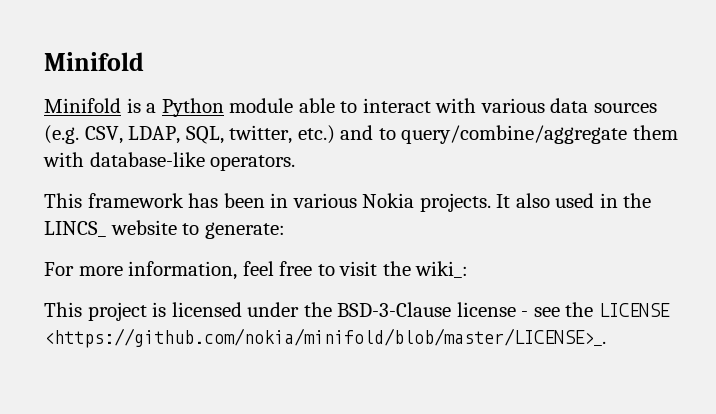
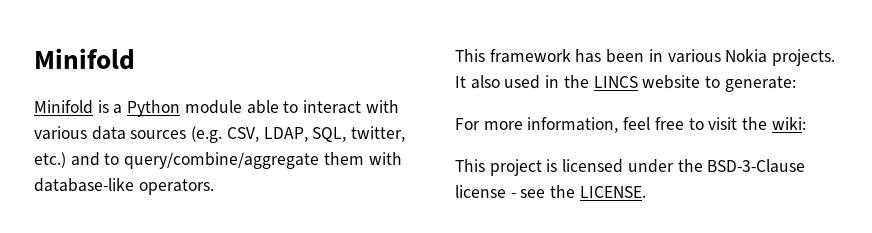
[44,221,106,237] LINCS_ -> [593,76,638,88] LINCS
[415,261,469,278] wiki_: -> [771,117,806,130] wiki:
[598,303,670,317] [44,328,606,348] LICENSE <https://github.com/nokia/minifold/blob/master/LICENSE>_. -> [579,186,646,198] LICENSE.

